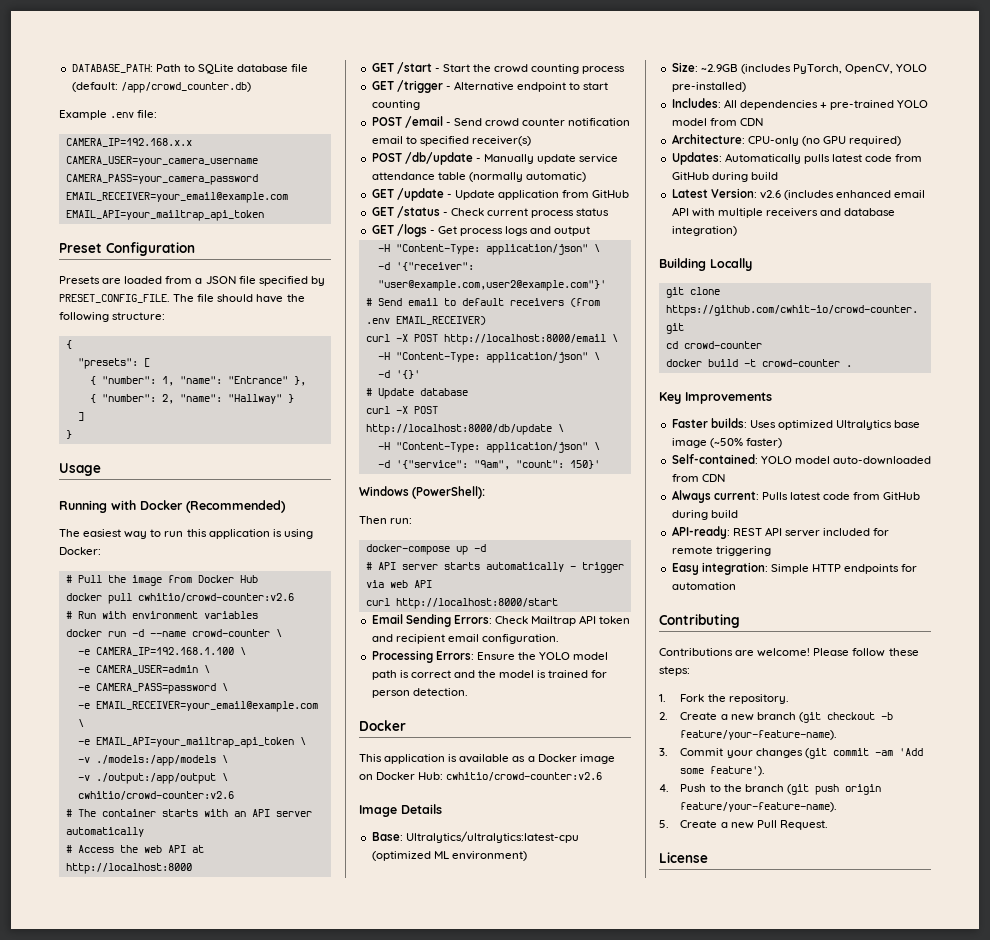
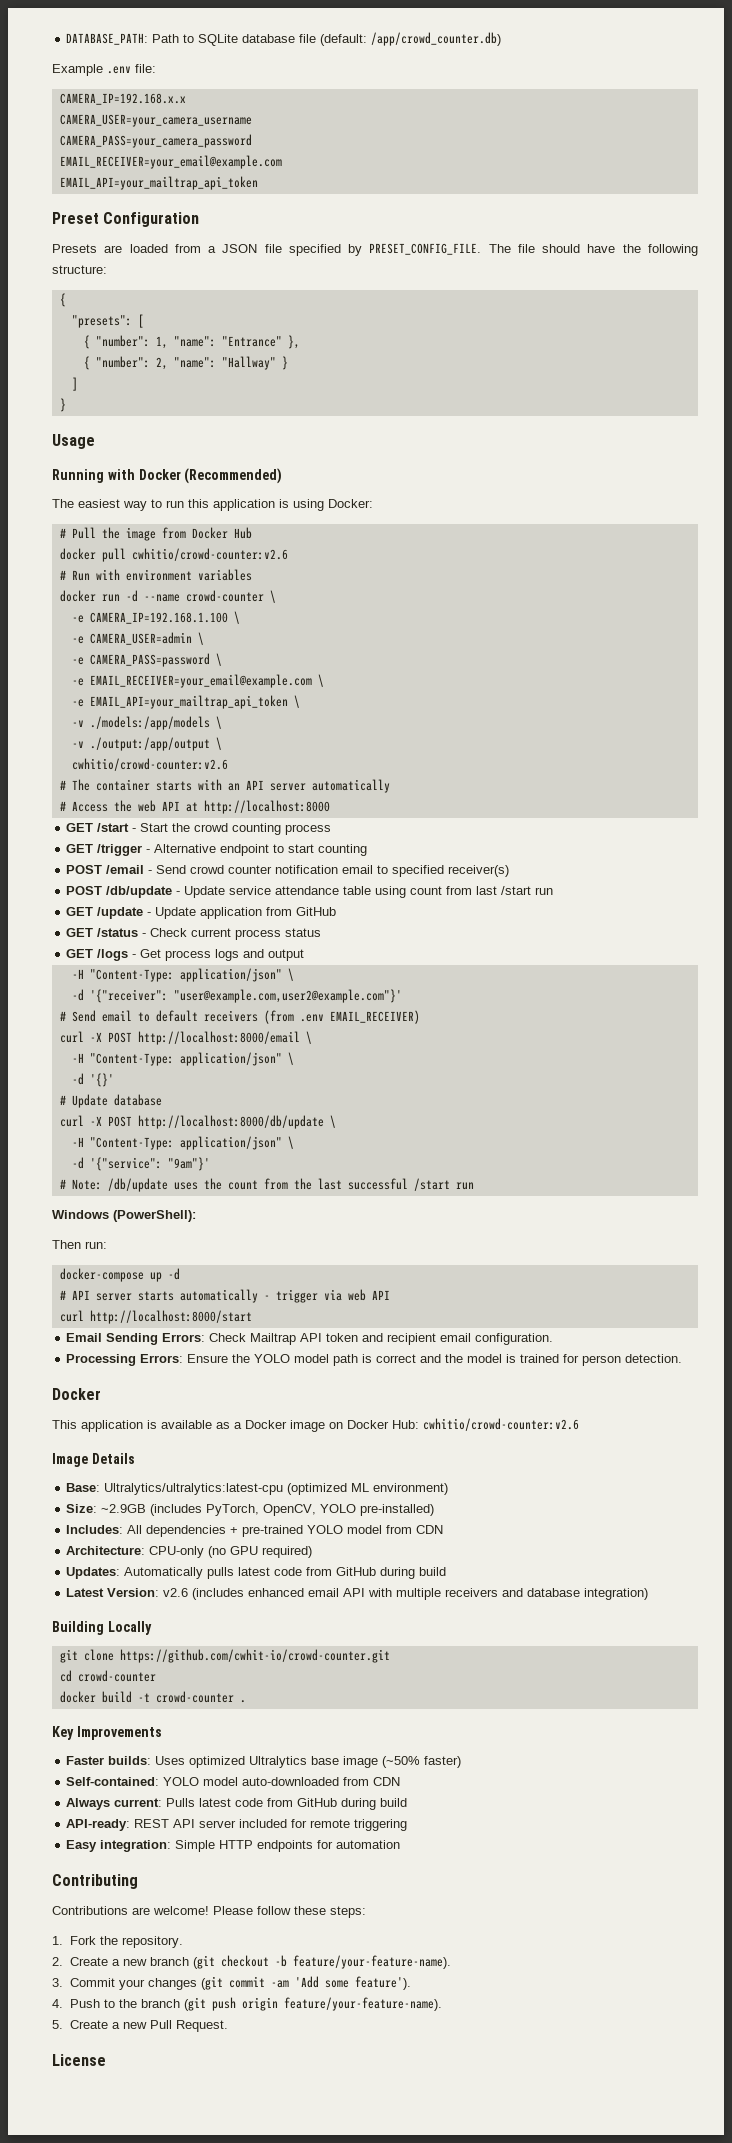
[483,154,577,164] Manually update -> [184,886,226,898] Update
[468,172,586,182] (normally automatic) -> [375,886,554,898] using count from last /start run
[473,460,600,470] "9am", "count": 150}' -> [167,1157,210,1171] [59,1178,474,1192] "9am"}' // # Note: /db/update uses the count from the last successful /start run

